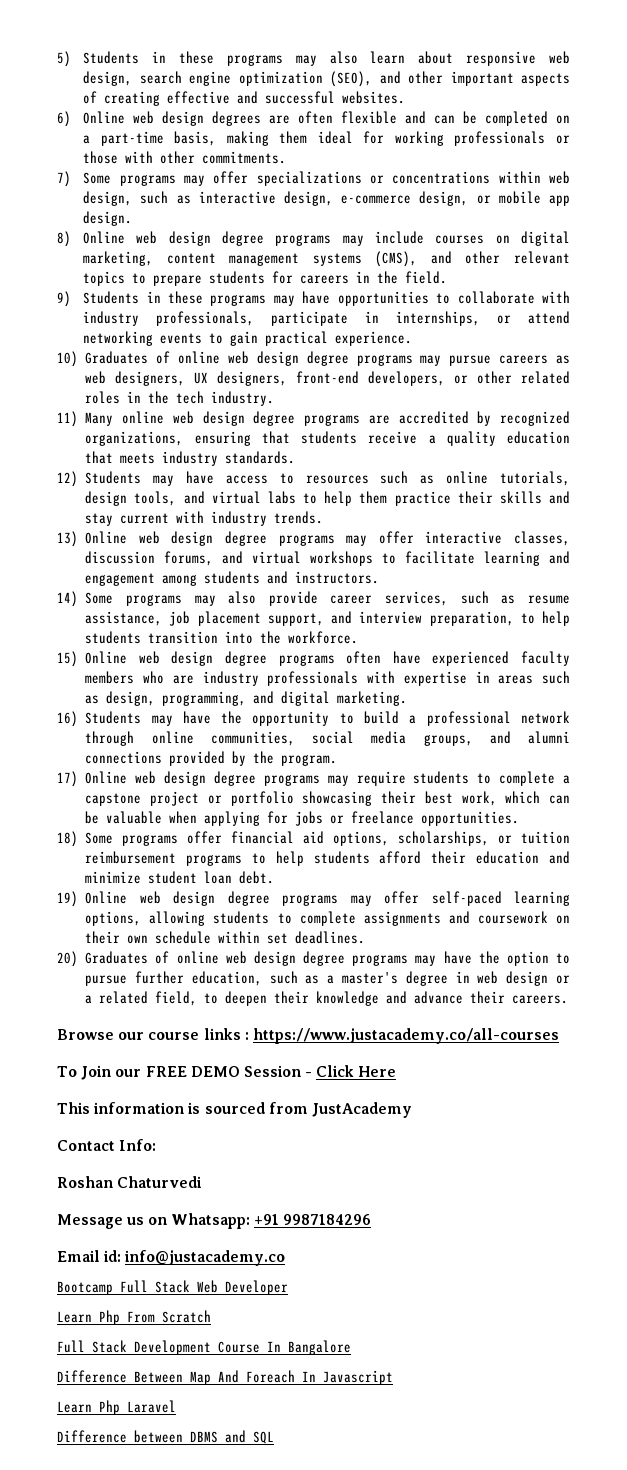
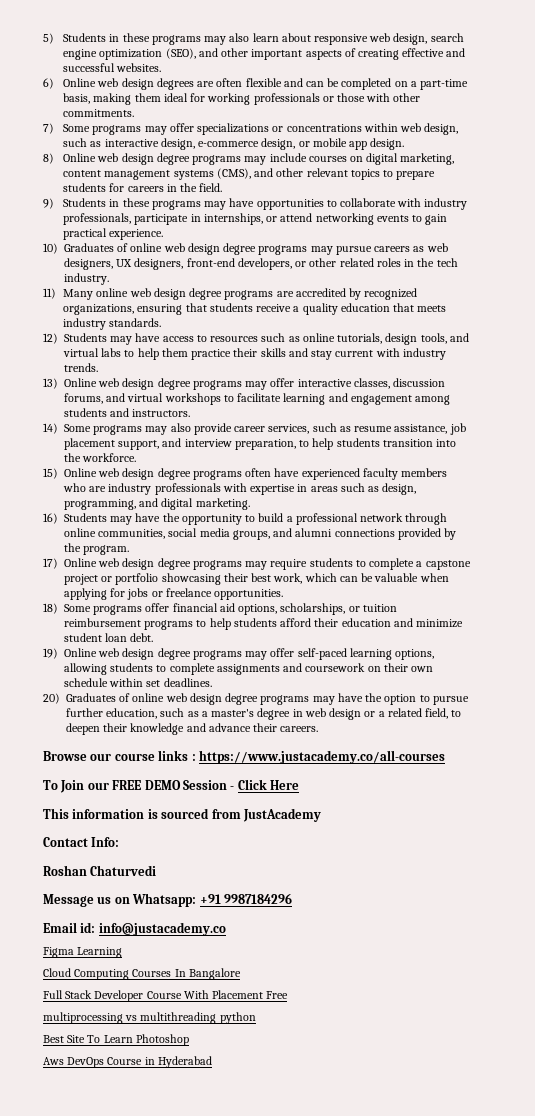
[57,1280,288,1295] [57,1310,211,1325] [57,1340,351,1355] [57,1370,393,1385] [57,1400,176,1415] [57,1430,274,1444] Bootcamp Full Stack Web Developer // Learn Php From Scratch // Full Stack Development Course In Bangalore // Difference Between Map And Foreach In Javascript // Learn Php Laravel // Difference between DBMS and SQL -> [43,947,123,958] [43,968,241,980] [43,990,289,1002] [43,1012,256,1024] [43,1034,189,1046] [43,1056,212,1068] Figma Learning // Cloud Computing Courses In Bangalore // Full Stack Developer Course With Placement Free // multiprocessing vs multithreading python // Best Site To Learn Photoshop // Aws DevOps Course in Hyderabad

